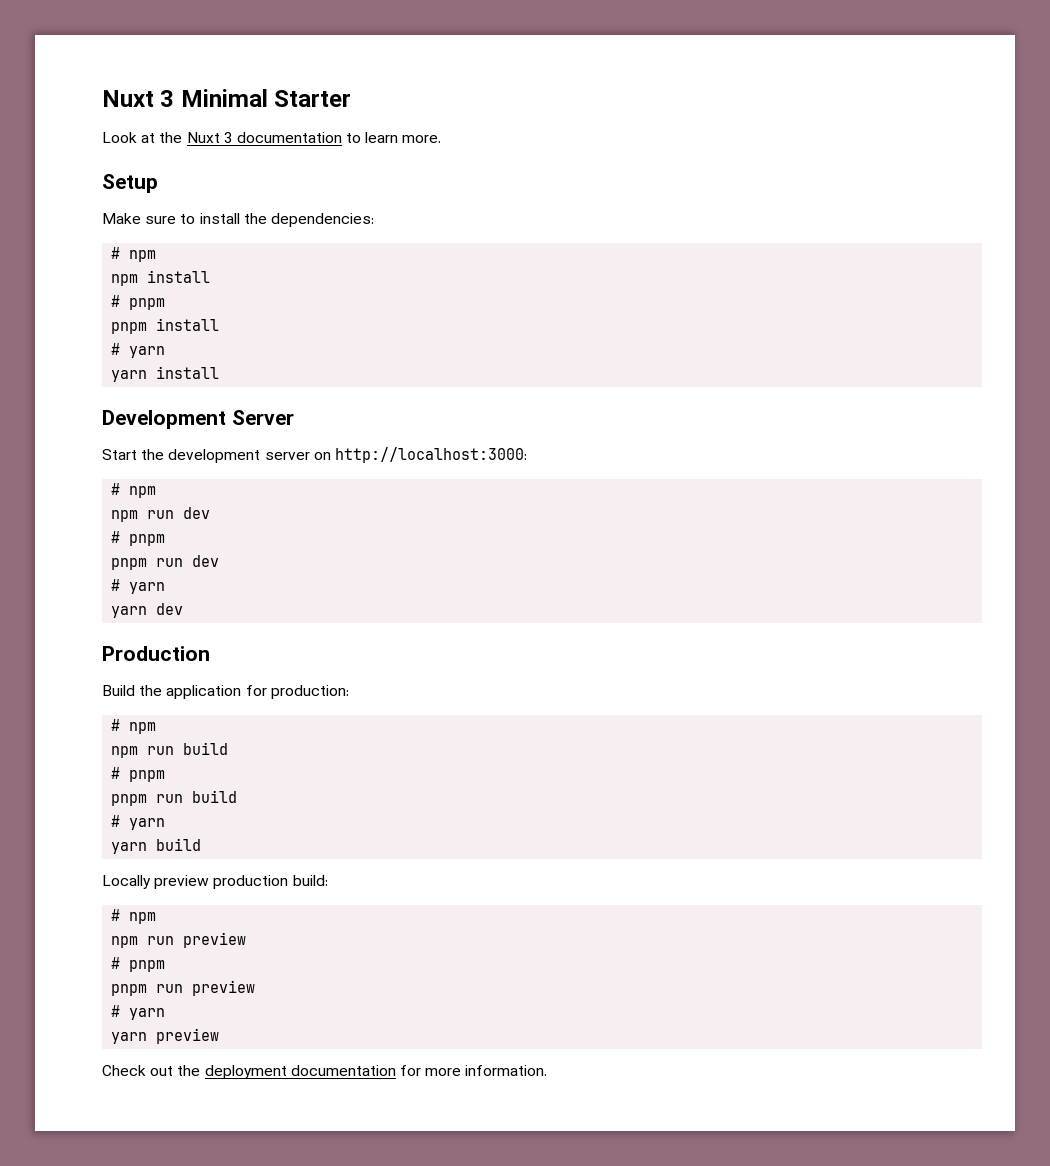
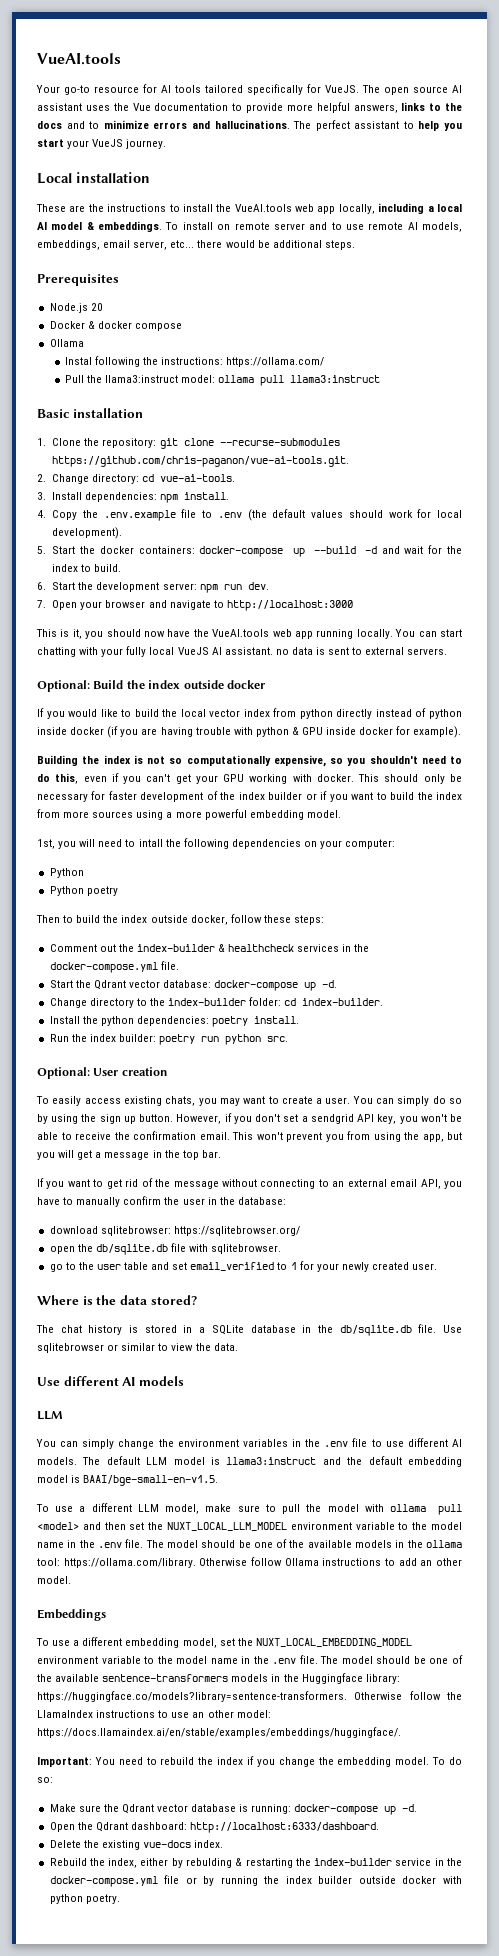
[102,89,352,107] [102,132,442,143] [102,174,158,193] [102,213,374,227] [111,247,157,262] [111,270,211,286] [111,295,166,310] [111,318,220,334] [111,343,166,358] [111,366,220,382] [102,410,294,429] [102,447,527,463] [111,483,157,498] [111,507,211,522] [111,531,166,546] [111,555,220,570] [111,579,166,594] [111,603,184,618] [102,646,210,661] [102,685,349,699] [111,719,157,734] [111,742,229,758] [111,767,166,782] [111,790,238,806] [111,815,166,830] [111,838,202,854] [102,875,328,889] [111,909,157,924] [111,932,247,948] [111,957,166,972] [111,980,256,996] [111,1005,166,1020] [111,1028,220,1044] [102,1065,548,1079] Nuxt 3 Minimal Starter // Look at the Nuxt 3 documentation to learn more. // Setup // Make sure to install the dependencies: // # npm // npm install // # pnpm // pnpm install // # yarn // yarn install // Development Server // Start the development server on http://localhost:3000: // # npm // npm run dev // # pnpm // pnpm run dev // # yarn // yarn dev // Production // Build the application for production: // # npm // npm run build // # pnpm // pnpm run build // # yarn // yarn build // Locally preview production build: // # npm // npm run preview // # pnpm // pnpm run preview // # yarn // yarn preview // Check out the deployment documentation for more information. -> [37,53,121,65] [36,84,462,95] [37,102,462,113] [37,120,462,131] [37,139,167,149] [37,172,150,184] [36,203,462,214] [37,221,462,232] [37,240,355,250] [37,274,119,286] [49,303,103,313] [49,321,182,331] [49,339,84,347] [64,356,325,367] [64,375,381,386] [37,408,143,418] [37,438,340,449] [52,456,350,467] [37,474,236,484] [37,492,230,503] [37,509,462,521] [52,527,123,539] [37,545,462,557] [52,564,122,572] [37,582,269,593] [37,600,353,611] [36,629,462,639] [37,646,448,657] [37,680,265,692] [37,708,462,719] [37,726,462,738] [37,755,462,767] [37,773,462,784] [37,791,462,802] [37,809,341,820] [37,838,396,849] [49,868,84,878] [49,886,118,896] [36,914,324,925] [49,944,370,952] [49,961,179,973] [49,980,338,991] [49,997,384,1008] [49,1016,300,1027] [49,1034,289,1045] [37,1067,168,1079] [36,1096,462,1106] [37,1113,463,1124] [37,1131,462,1142] [37,1150,221,1160] [37,1178,462,1189] [37,1196,286,1207] [49,1226,300,1236] [49,1243,282,1255] [49,1261,438,1272] [37,1295,197,1305] [36,1324,462,1336] [37,1343,238,1353] [37,1376,184,1386] [37,1411,63,1420] [36,1438,463,1449] [37,1456,462,1467] [37,1475,219,1486] [36,1503,462,1515] [37,1522,463,1531] [37,1539,462,1548] [37,1557,463,1568] [37,1576,71,1584] [37,1609,106,1621] [36,1637,412,1648] [37,1655,463,1664] [37,1673,400,1684] [37,1691,462,1702] [37,1710,271,1718] [37,1727,401,1738] [37,1756,462,1767] [37,1777,53,1783] [49,1804,418,1815] [49,1822,380,1833] [49,1840,224,1850] [49,1858,462,1868] [49,1875,463,1887] [49,1894,120,1904] VueAI.tools // Your go-to resource for AI tools tailored specifically for VueJS. The open source AI assistant uses the Vue documentation to provide more helpful answers, links to the docs and to minimize errors and hallucinations. The perfect assistant to help you start your VueJS journey. // Local installation // These are the instructions to install the VueAI.tools web app locally, including a local AI model & embeddings. To install on remote server and to use remote AI models, embeddings, email server, etc... there would be additional steps. // Prerequisites // Node.js 20 // Docker & docker compose // Ollama // Instal following the instructions: https://ollama.com/ // Pull the llama3:instruct model: ollama pull llama3:instruct // Basic installation // 1. Clone the repository: git clone --recurse-submodules https://github.com/chris-paganon/vue-ai-tools.git. // 2. Change directory: cd vue-ai-tools. // 3. Install dependencies: npm install. // 4. Copy the .env.example file to .env (the default values should work for local development). // 5. Start the docker containers: docker-compose up --build -d and wait for the index to build. // 6. Start the development server: npm run dev. // 7. Open your browser and navigate to http://localhost:3000 // This is it, you should now have the VueAI.tools web app running locally. You can start chatting with your fully local VueJS AI assistant. no data is sent to external servers. // Optional: Build the index outside docker // If you would like to build the local vector index from python directly instead of python inside docker (if you are having trouble with python & GPU inside docker for example). // Building the index is not so computationally expensive, so you shouldn't need to do this, even if you can't get your GPU working with docker. This should only be necessary for faster development of the index builder or if you want to build the index from more sources using a more powerful embedding model. // 1st, you will need to intall the following dependencies on your computer: // Python // Python poetry // Then to build the index outside docker, follow these steps: // Comment out the index-builder & healthcheck services in the docker-compose.yml file. // Start the Qdrant vector database: docker-compose up -d. // Change directory to the index-builder folder: cd index-builder. // Install the python dependencies: poetry install. // Run the index builder: poetry run python src. // Optional: User creation // To easily access existing chats, you may want to create a user. You can simply do so by using the sign up button. However, if you don't set a sendgrid API key, you won't be able to receive the confirmation email. This won't prevent you from using the app, but you will get a message in the top bar. // If you want to get rid of the message without connecting to an external email API, you have to manually confirm the user in the database: // download sqlitebrowser: https://sqlitebrowser.org/ // open the db/sqlite.db file with sqlitebrowser. // go to the user table and set email_verified to 1 for your newly created user. // Where is the data stored? // The chat history is stored in a SQLite database in the db/sqlite.db file. Use sqlitebrowser or similar to view the data. // Use different AI models // LLM // You can simply change the environment variables in the .env file to use different AI models. The default LLM model is llama3:instruct and the default embedding model is BAAI/bge-small-en-v1.5. // To use a different LLM model, make sure to pull the model with ollama pull <model> and then set the NUXT_LOCAL_LLM_MODEL environment variable to the model name in the .env file. The model should be one of the available models in the ollama tool: https://ollama.com/library. Otherwise follow Ollama instructions to add an other model. // Embeddings // To use a different embedding model, set the NUXT_LOCAL_EMBEDDING_MODEL environment variable to the model name in the .env file. The model should be one of the available sentence-transformers models in the Huggingface library: https://huggingface.co/models?library=sentence-transformers. Otherwise follow the LlamaIndex instructions to use an other model: https://docs.llamaindex.ai/en/stable/examples/embeddings/huggingface/. // Important: You need to rebuild the index if you change the embedding model. To do so: // Make sure the Qdrant vector database is running: docker-compose up -d. // Open the Qdrant dashboard: http://localhost:6333/dashboard. // Delete the existing vue-docs index. // Rebuild the index, either by rebulding & restarting the index-builder service in the docker-compose.yml file or by running the index builder outside docker with python poetry.

